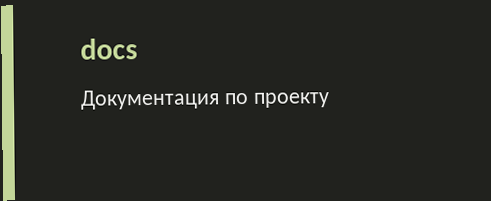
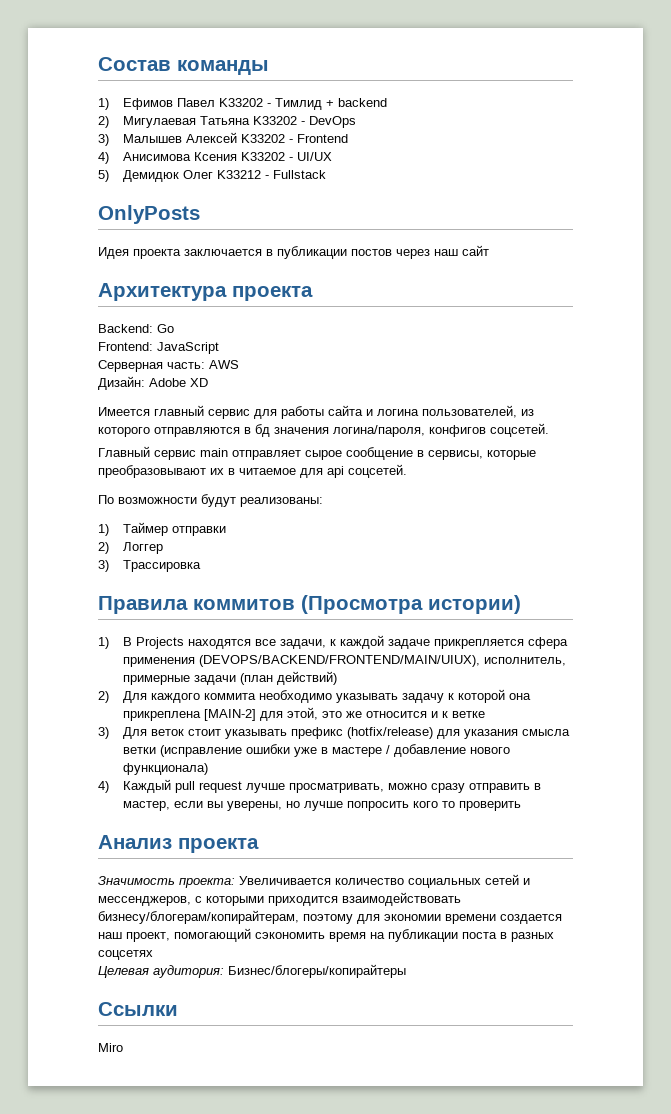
[80,38,138,60] [80,89,330,110] docs // Документация по проекту -> [98,57,269,75] [98,98,387,110] [98,116,356,128] [98,132,348,146] [98,152,332,164] [98,170,326,182] [98,205,200,224] [98,245,489,259] [98,283,313,301] [98,324,174,333] [98,342,219,354] [98,360,239,372] [98,376,208,390] [98,405,534,419] [98,423,549,437] [98,446,536,460] [98,464,407,478] [98,494,323,507] [98,522,226,536] [98,542,163,554] [98,560,201,572] [98,595,521,614] [98,635,568,649] [122,655,566,667] [122,671,337,685] [98,689,531,703] [122,707,485,721] [98,727,570,739] [122,744,510,757] [122,763,208,775] [98,779,541,793] [122,801,521,811] [98,835,259,853] [98,874,530,888] [98,892,461,906] [98,910,562,924] [98,928,554,942] [98,950,153,960] [98,964,406,978] [98,1002,178,1016] [98,1043,123,1052] Состав команды // 1) Ефимов Павел K33202 - Тимлид + backend // 2) Мигулаевая Татьяна K33202 - DevOps // 3) Малышев Алексей K33202 - Frontend // 4) Анисимова Ксения K33202 - UI/UX // 5) Демидюк Олег K33212 - Fullstack // OnlyPosts // Идея проекта заключается в публикации постов через наш сайт // Архитектура проекта // Backend: Go // Frontend: JavaScript // Серверная часть: AWS // Дизайн: Adobe XD // Имеется главный сервис для работы сайта и логина пользователей, из которого отправляются в бд значения логина/пароля, конфигов соцсетей. // Главный сервис main отправляет сырое сообщение в сервисы, которые преобразовывают их в читаемое для api соцсетей. // По возможности будут реализованы: // 1) Таймер отправки // 2) Логгер // 3) Трассировка // Правила коммитов (Просмотра истории) // 1) В Projects находятся все задачи, к каждой задаче прикрепляется сфера применения (DEVOPS/BACKEND/FRONTEND/MAIN/UIUX), исполнитель, примерные задачи (план действий) // 2) Для каждого коммита необходимо указывать задачу к которой она прикреплена [MAIN-2] для этой, это же относится и к ветке // 3) Для веток стоит указывать префикс (hotfix/release) для указания смысла ветки (исправление ошибки уже в мастере / добавление нового функционала) // 4) Каждый pull request лучше просматривать, можно сразу отправить в мастер, если вы уверены, но лучше попросить кого то проверить // Анализ проекта // Значимость проекта: Увеличивается количество социальных сетей и мессенджеров, с которыми приходится взаимодействовать бизнесу/блогерам/копирайтерам, поэтому для экономии времени создается наш проект, помогающий сэкономить время на публикации поста в разных соцсетях // Целевая аудитория: Бизнес/блогеры/копирайтеры // Ссылки // Miro

